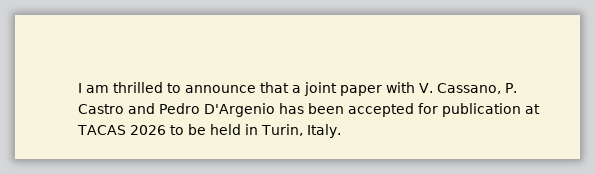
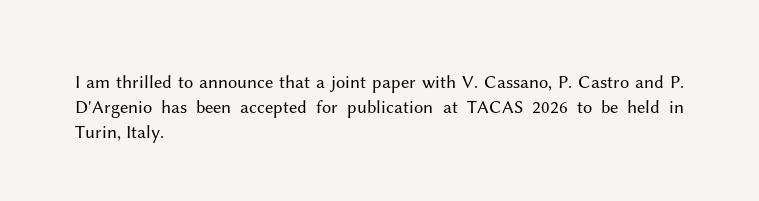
[159,103,200,114] Pedro -> [670,76,684,88] P.

